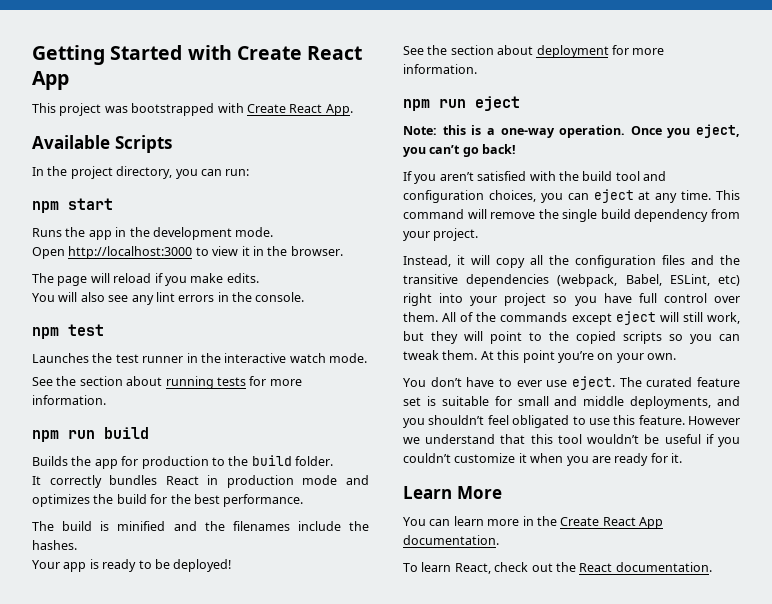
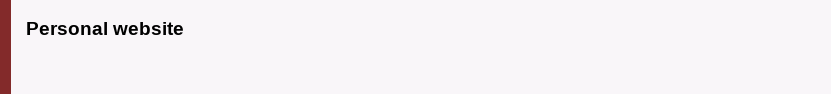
[32,45,363,65] [32,71,69,90] [32,103,353,116] [32,135,172,153] [32,166,250,179] [32,198,113,213] [32,227,274,240] [32,246,343,259] [32,273,259,286] [32,292,305,305] [32,324,104,339] [32,353,367,363] [32,376,302,389] [32,395,106,405] [32,427,149,442] [32,455,333,469] [32,475,369,488] [32,494,304,507] [32,521,369,531] [32,540,77,550] [32,559,232,572] [403,45,665,58] [403,64,477,74] [403,96,520,111] [403,124,740,138] [403,144,517,157] [403,171,666,184] [403,189,740,203] [403,209,740,222] [403,228,479,241] [403,255,740,268] [403,274,740,287] [403,293,740,306] [403,311,740,325] [403,331,740,344] [403,350,676,363] [403,376,740,390] [403,396,740,409] [403,415,740,428] [403,434,740,447] [403,453,682,466] [403,486,502,499] [403,516,663,529] [403,535,499,545] [403,562,712,574] Getting Started with Create React App // This project was bootstrapped with Create React App. // Available Scripts // In the project directory, you can run: // npm start // Runs the app in the development mode. // Open http://localhost:3000 to view it in the browser. // The page will reload if you make edits. // You will also see any lint errors in the console. // npm test // Launches the test runner in the interactive watch mode. // See the section about running tests for more information. // npm run build // Builds the app for production to the build folder. // It correctly bundles React in production mode and optimizes the build for the best performance. // The build is minified and the filenames include the hashes. // Your app is ready to be deployed! // See the section about deployment for more information. // npm run eject // Note: this is a one-way operation. Once you eject, you can’t go back! // If you aren’t satisfied with the build tool and configuration choices, you can eject at any time. This command will remove the single build dependency from your project. // Instead, it will copy all the configuration files and the transitive dependencies (webpack, Babel, ESLint, etc) right into your project so you have full control over them. All of the commands except eject will still work, but they will point to the copied scripts so you can tweak them. At this point you’re on your own. // You don’t have to ever use eject. The curated feature set is suitable for small and middle deployments, and you shouldn’t feel obligated to use this feature. However we understand that this tool wouldn’t be useful if you couldn’t customize it when you are ready for it. // Learn More // You can learn more in the Create React App documentation. // To learn React, check out the React documentation. -> [26,22,185,35] Personal website

